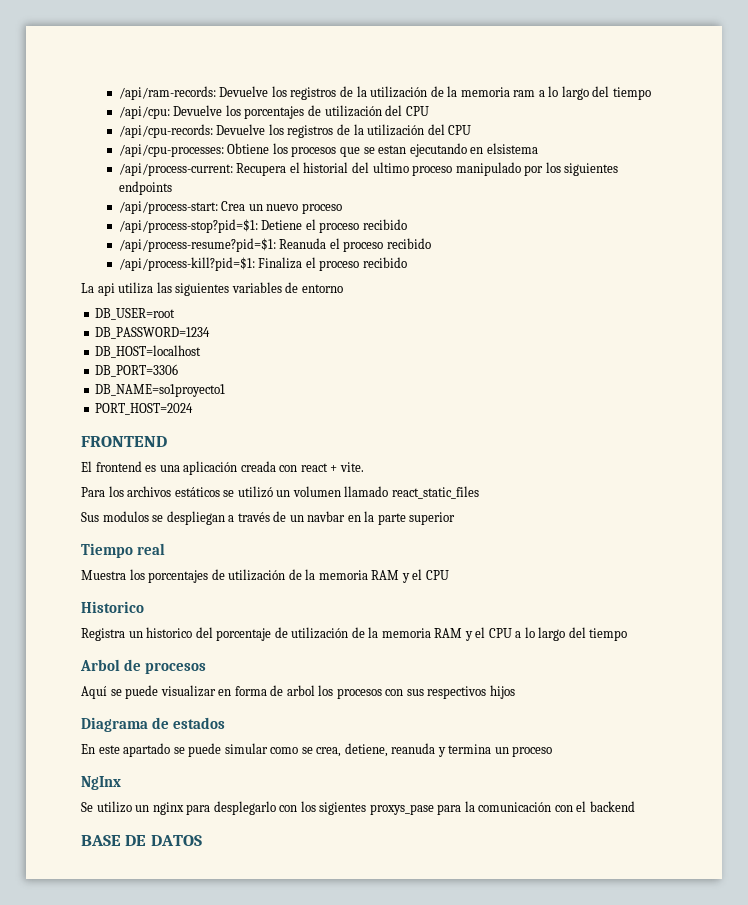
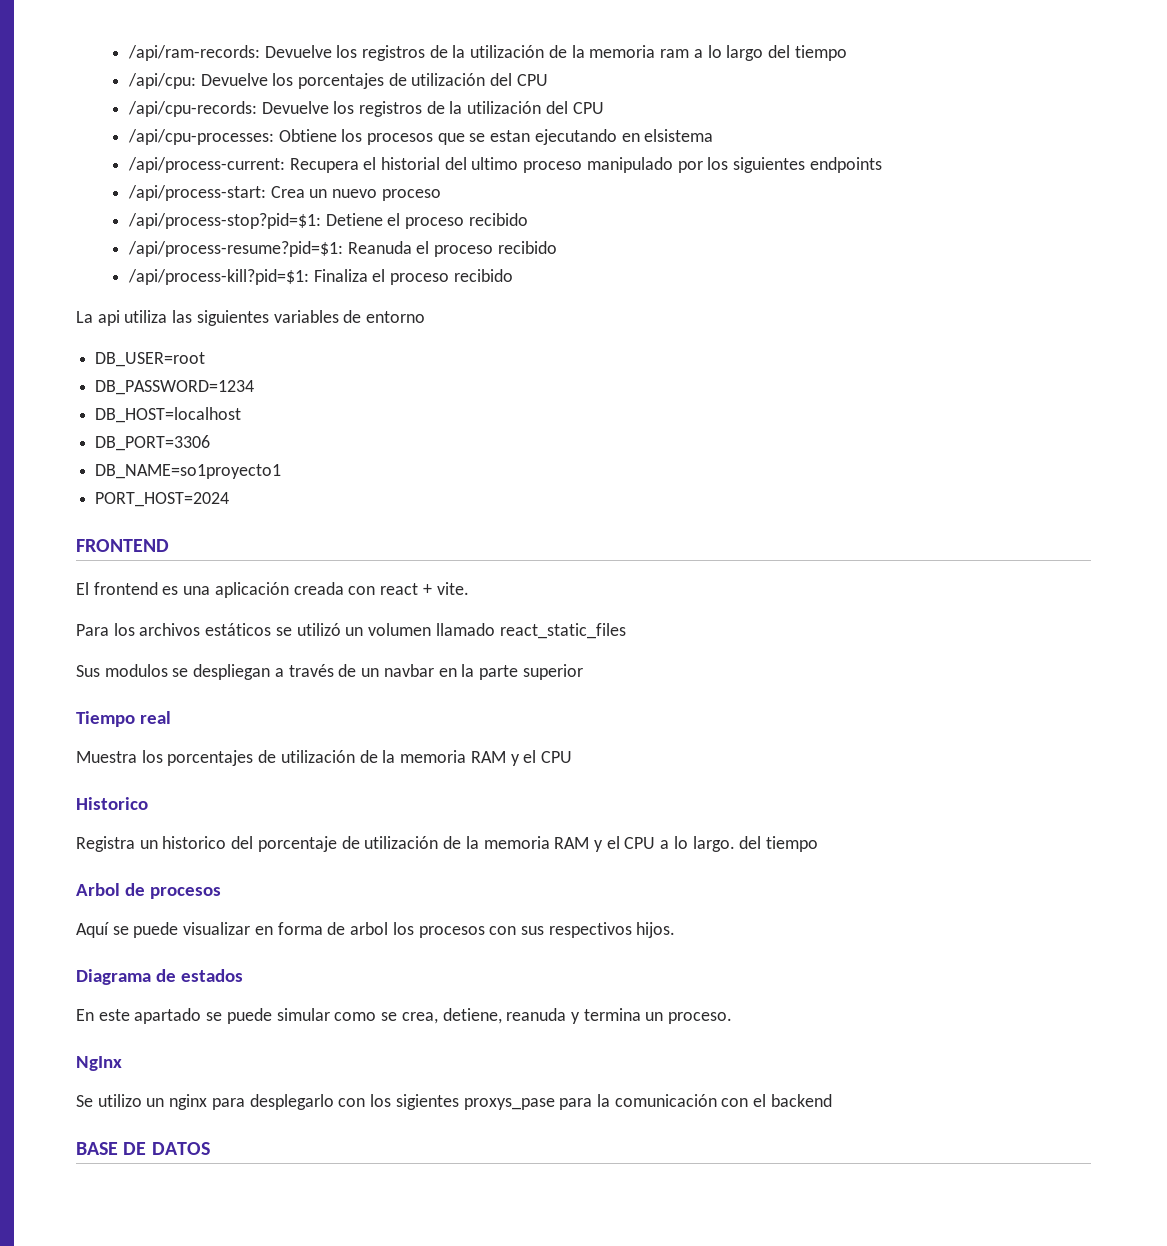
[538,627,566,641] largo -> [692,836,735,852] largo.
[489,685,515,699] hijos -> [636,922,676,938] hijos.
[512,746,553,757] proceso -> [668,1012,733,1024] proceso.

